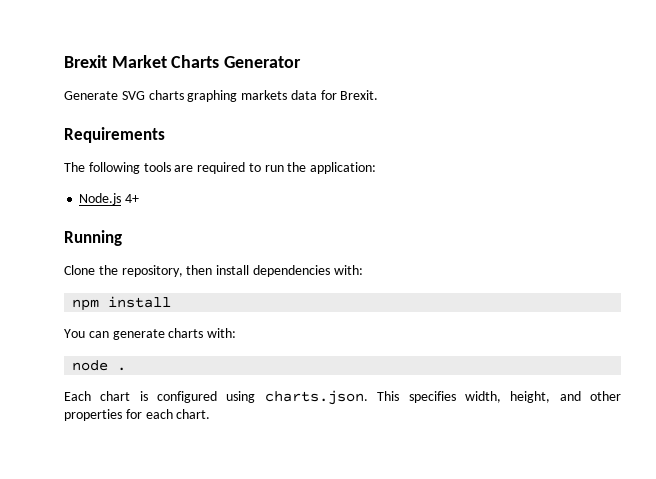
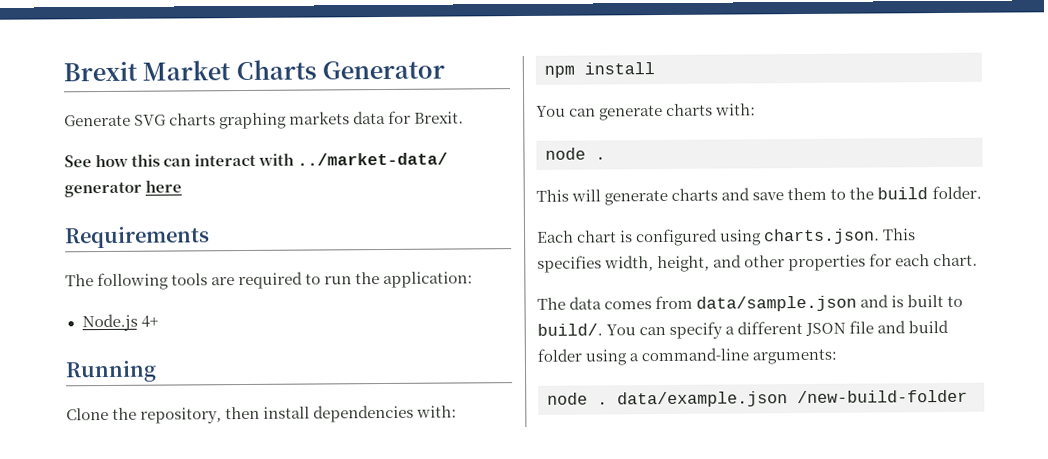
(379, 95) none -> [64,152,449,168] [64,179,183,198] // See how this can interact with ../market-data/ generator here
(127, 369) none -> [536,185,982,206] // This will generate charts and save them to the build folder.
(211, 414) none -> [537,293,964,312] [537,319,950,339] [537,347,838,366] [547,389,968,408] // The data comes from data/sample.json and is built to build/. You can specify a different JSON file and build folder using a command-line arguments: // node . data/example.json /new-build-folder

